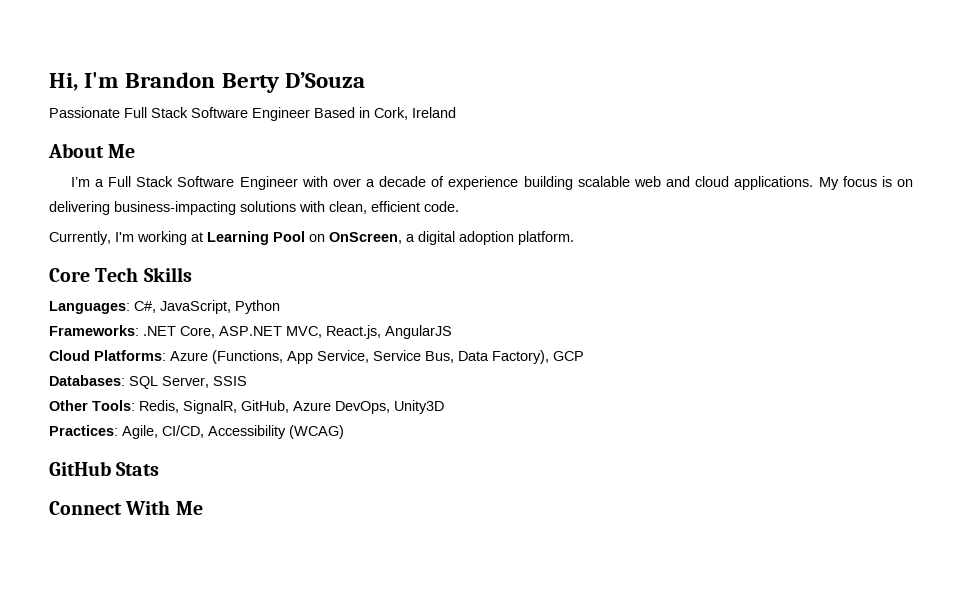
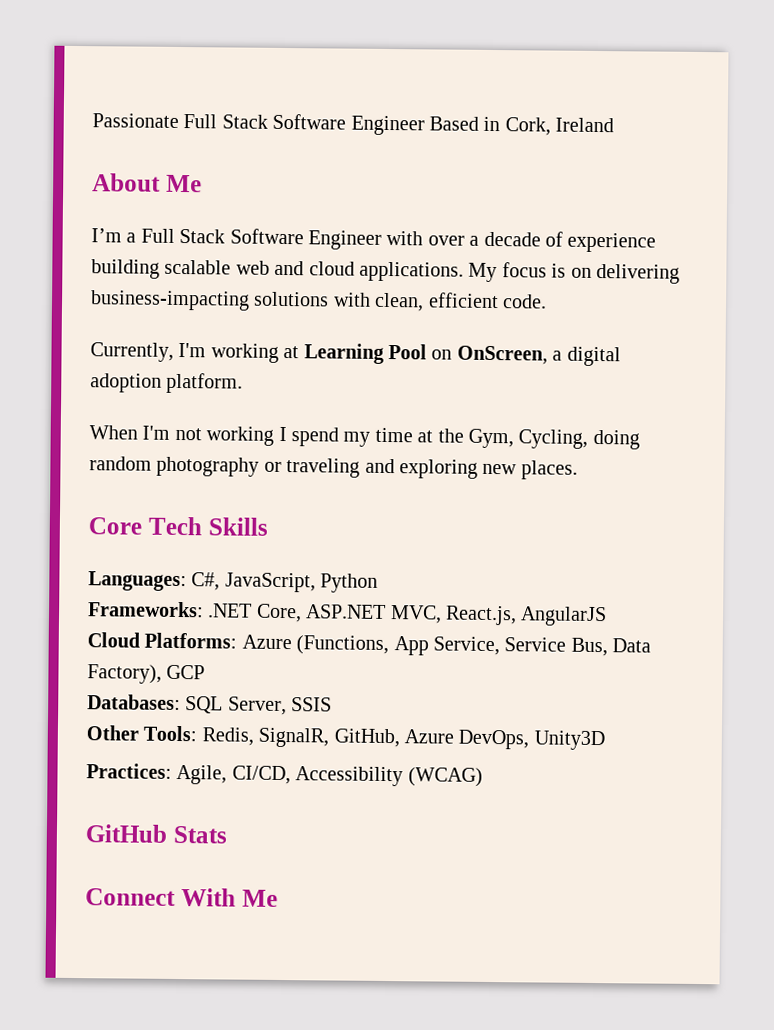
[49,72,365,93] Hi, I'm Brandon Berty D’Souza // -> (92, 120) none
(574, 238) none -> [89,425,640,450] [89,456,578,480] // When I'm not working I spend my time at the Gym, Cycling, doing random photography or traveling and exploring new places.

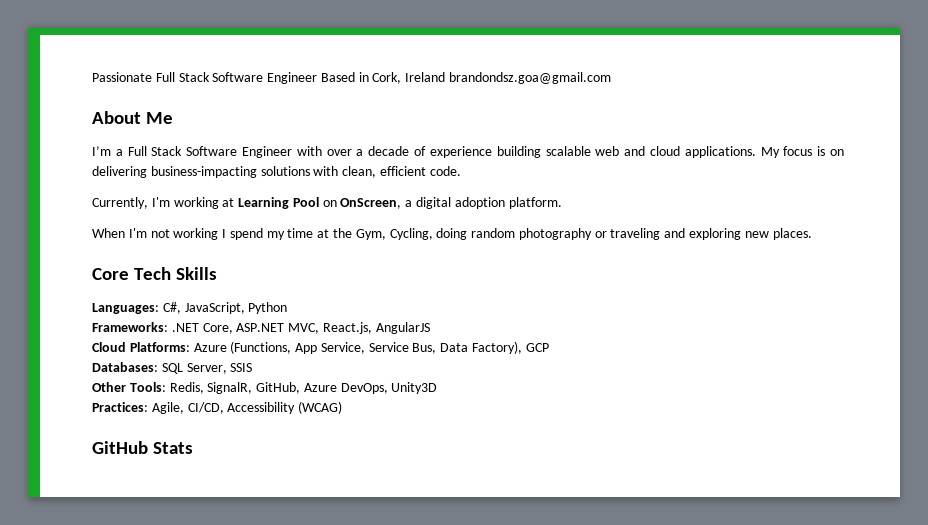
(615, 125) none -> [449,72,612,84] brandondsz.goa@gmail.com
[85,888,278,907] // Connect With Me -> (194, 448) none

